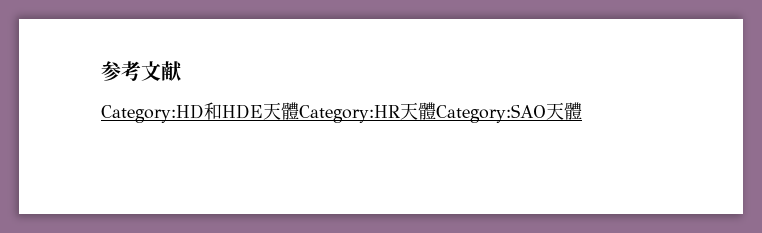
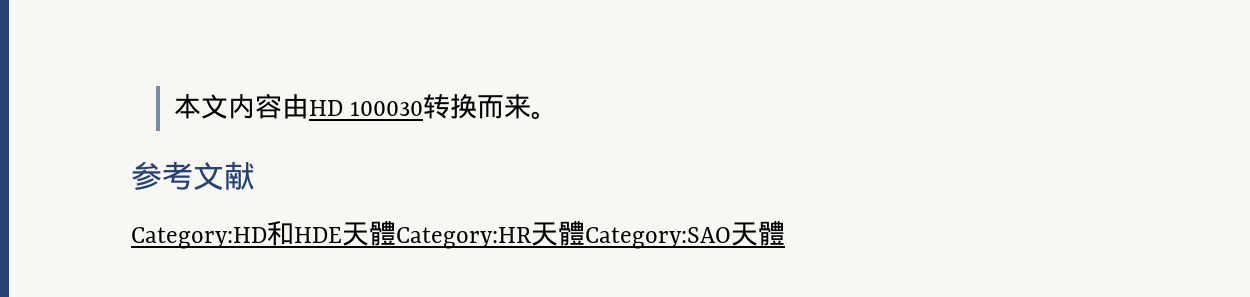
(101, 71) none -> [174,93,559,120] 本文内容由HD 100030转换而来。 //

